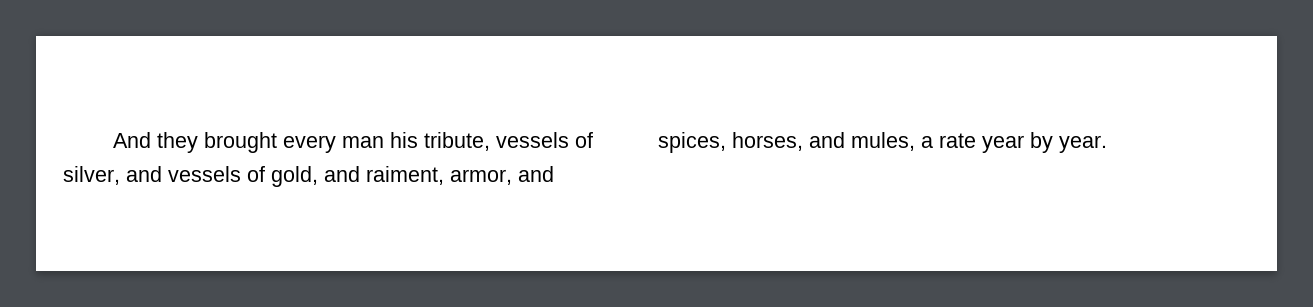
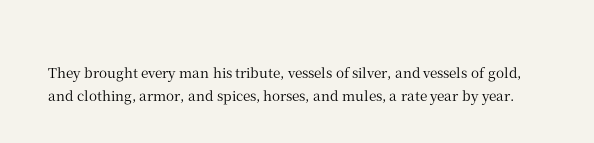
[113,132,199,153] And they -> [48,67,81,82] They
[366,166,444,185] raiment, -> [76,90,136,105] clothing,

